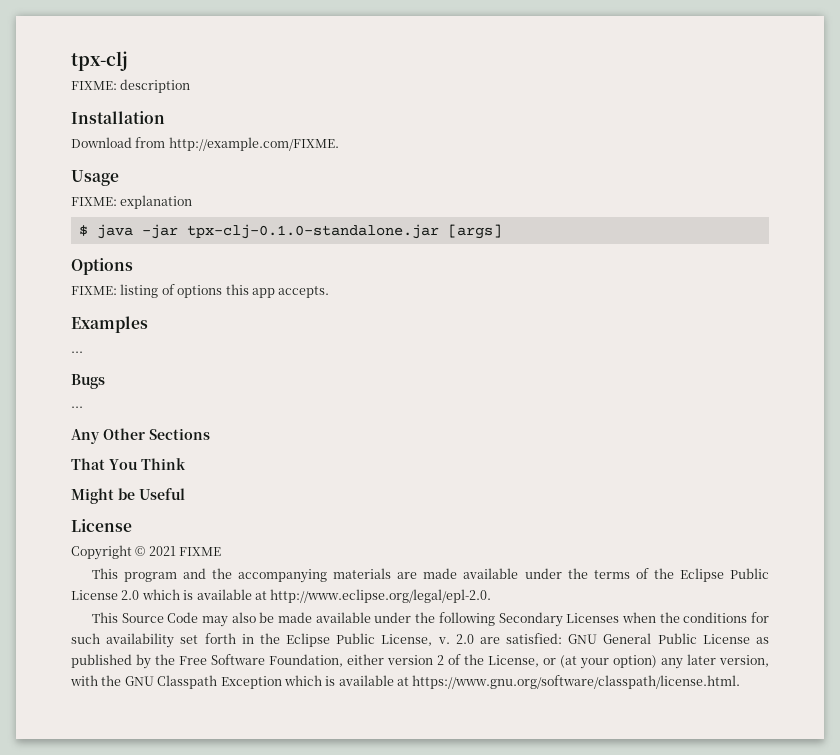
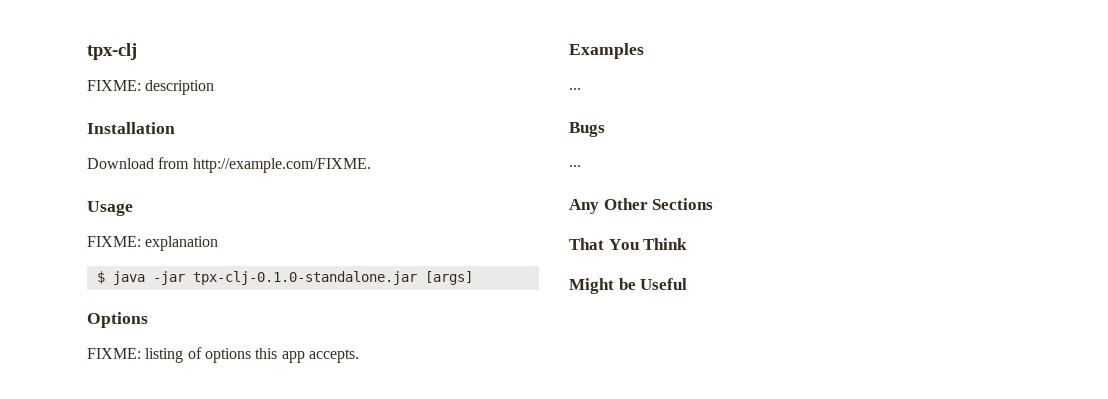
[71,519,132,532] [71,545,222,560] [91,568,769,583] [71,589,492,603] [91,612,769,627] [71,633,769,648] [71,654,769,669] [70,675,741,689] // License // Copyright © 2021 FIXME // This program and the accompanying materials are made available under the terms of the Eclipse Public License 2.0 which is available at http://www.eclipse.org/legal/epl-2.0. // This Source Code may also be made available under the following Secondary Licenses when the conditions for such availability set forth in the Eclipse Public License, v. 2.0 are satisfied: GNU General Public License as published by the Free Software Foundation, either version 2 of the License, or (at your option) any later version, with the GNU Classpath Exception which is available at https://www.gnu.org/software/classpath/license.html. -> (688, 284) none

